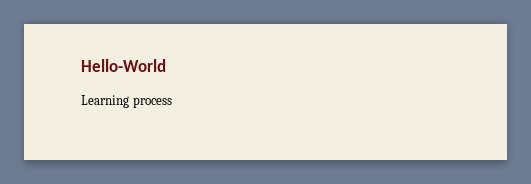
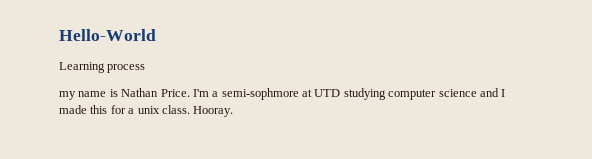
(172, 102) none -> [59,88,506,100] [59,105,234,117] // my name is Nathan Price. I'm a semi-sophmore at UTD studying computer science and I made this for a unix class. Hooray.

